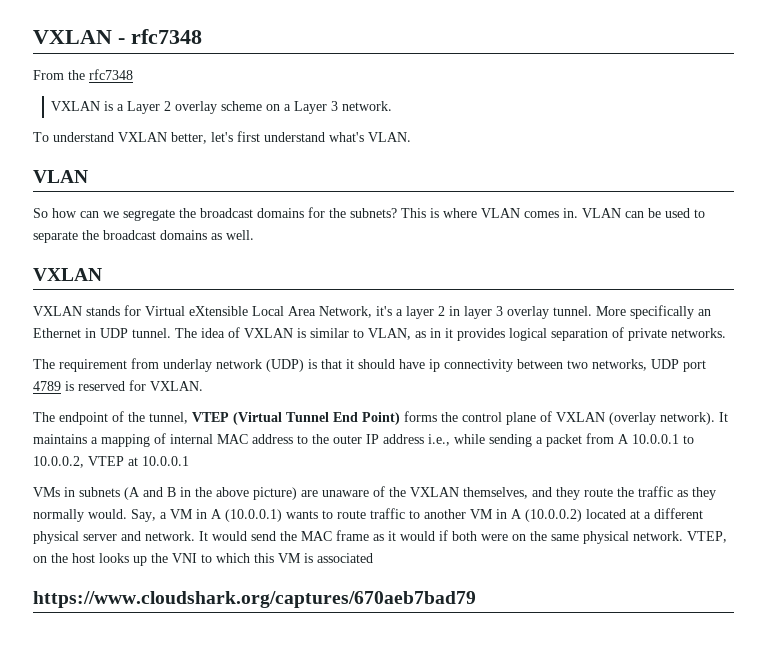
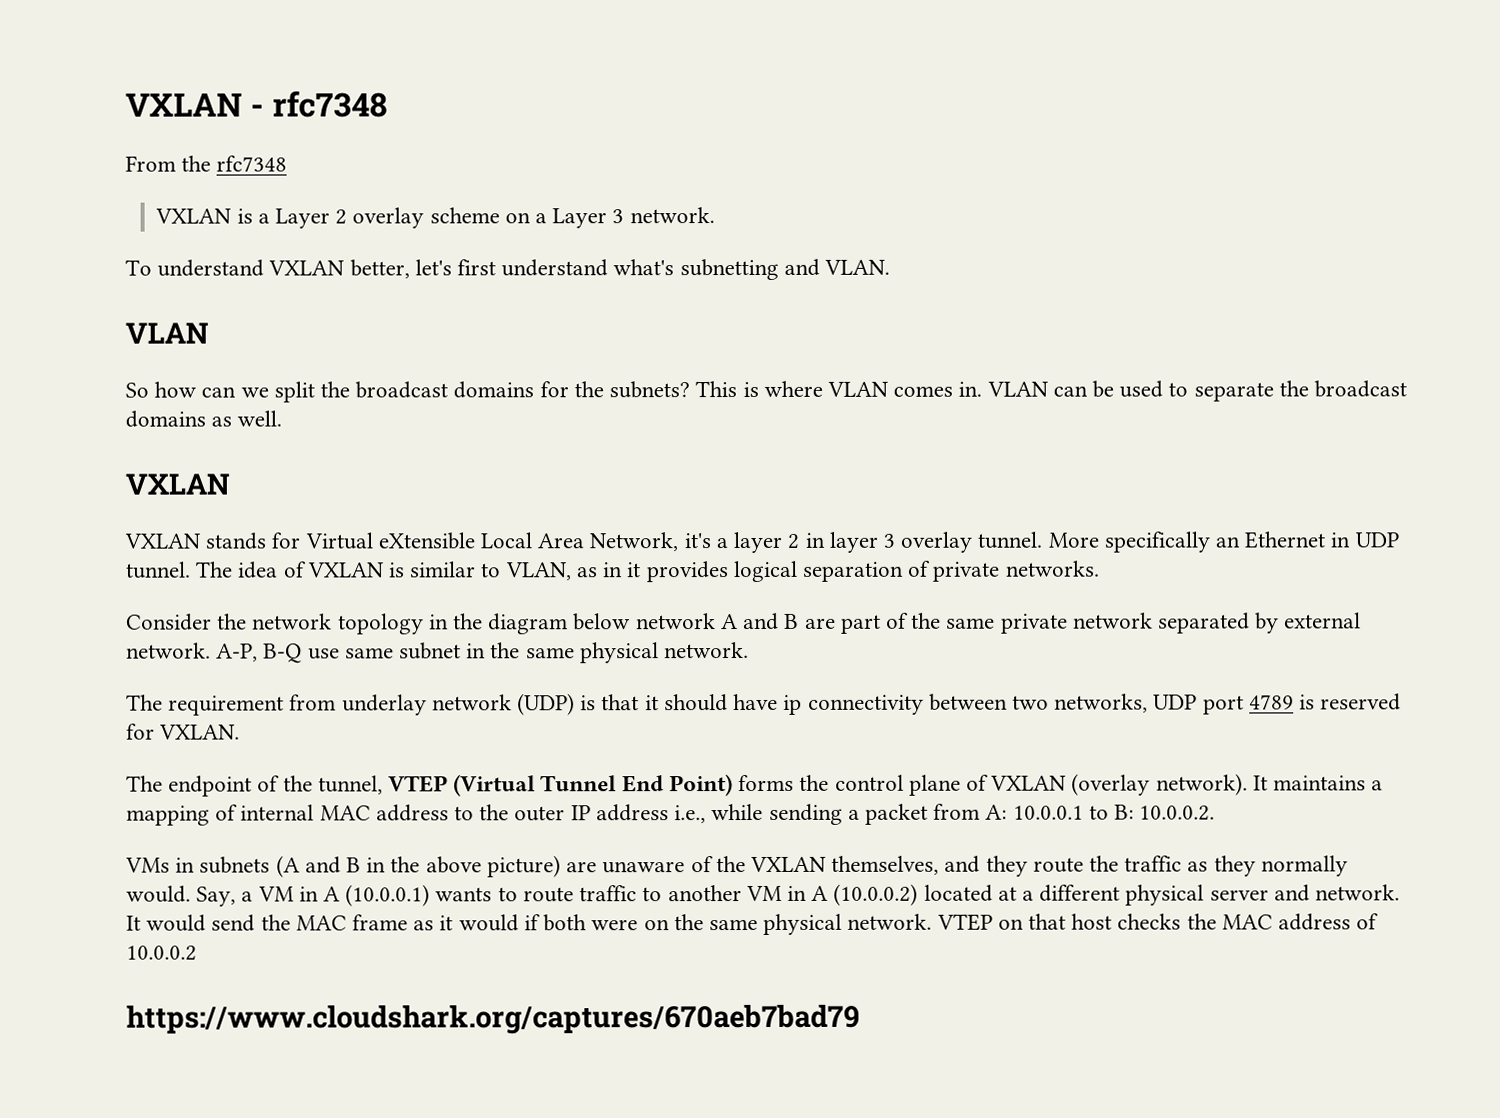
(364, 137) none -> [679,258,820,281] subnetting and
[123,209,175,221] segregate -> [273,381,315,403] split
(726, 333) none -> [126,612,1362,635] [126,642,750,664] // Consider the network topology in the diagram below network A and B are part of the same private network separated by external network. A-P, B-Q use same subnet in the same physical network.
[618,434,629,444] A -> [985,804,1008,820] A:
[33,456,189,468] 10.0.0.2, VTEP at 10.0.0.1 -> [1113,804,1216,821] B: 10.0.0.2.
[687,531,727,543] [33,553,373,566] VTEP, on the host looks up the VNI to which this VM is associated -> [936,913,1380,931] [126,945,197,961] VTEP on that host checks the MAC address of 10.0.0.2

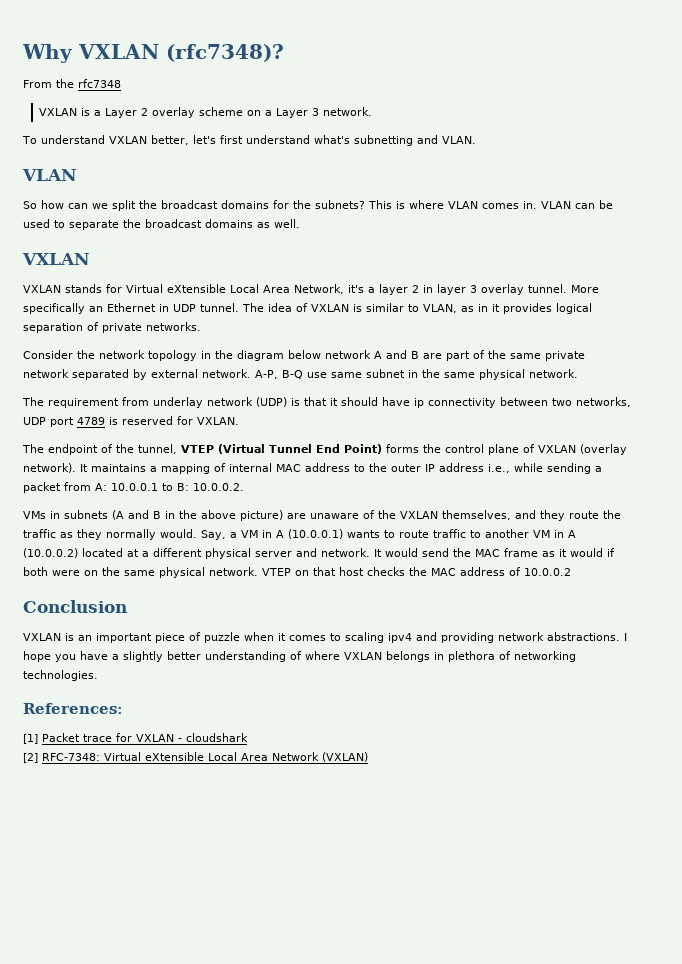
[125,90,388,118] VXLAN - rfc7348 -> [22,44,284,63] Why VXLAN (rfc7348)?
[126,1003,860,1035] https://www.cloudshark.org/captures/670aeb7bad79 -> [23,600,127,613] [23,632,627,643] [23,651,576,662] [23,670,98,681] [23,703,123,714] [23,733,248,744] [23,752,368,763] Conclusion // VXLAN is an important piece of puzzle when it comes to scaling ipv4 and providing network abstractions. I hope you have a slightly better understanding of where VXLAN belongs in plethora of networking technologies. // References: // [1] Packet trace for VXLAN - cloudshark // [2] RFC-7348: Virtual eXtensible Local Area Network (VXLAN)

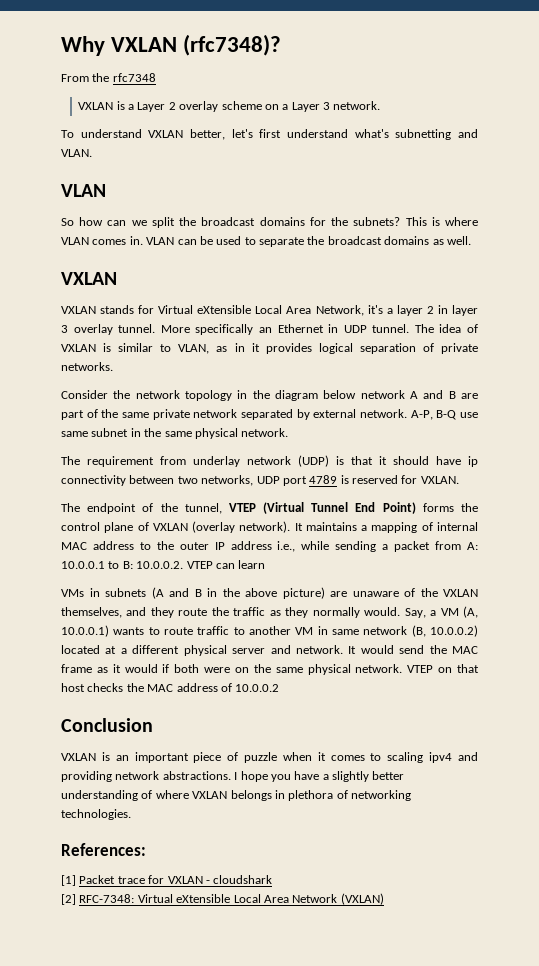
(244, 487) none -> [186,560,266,569] VTEP can learn
[262,529,343,539] in A (10.0.0.1) -> [462,606,478,618] [61,625,109,637] (A, 10.0.0.1)
[568,530,576,538] [23,548,78,558] A (10.0.0.2) -> [332,625,478,637] same network (B, 10.0.0.2)

